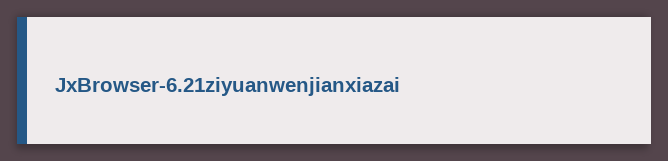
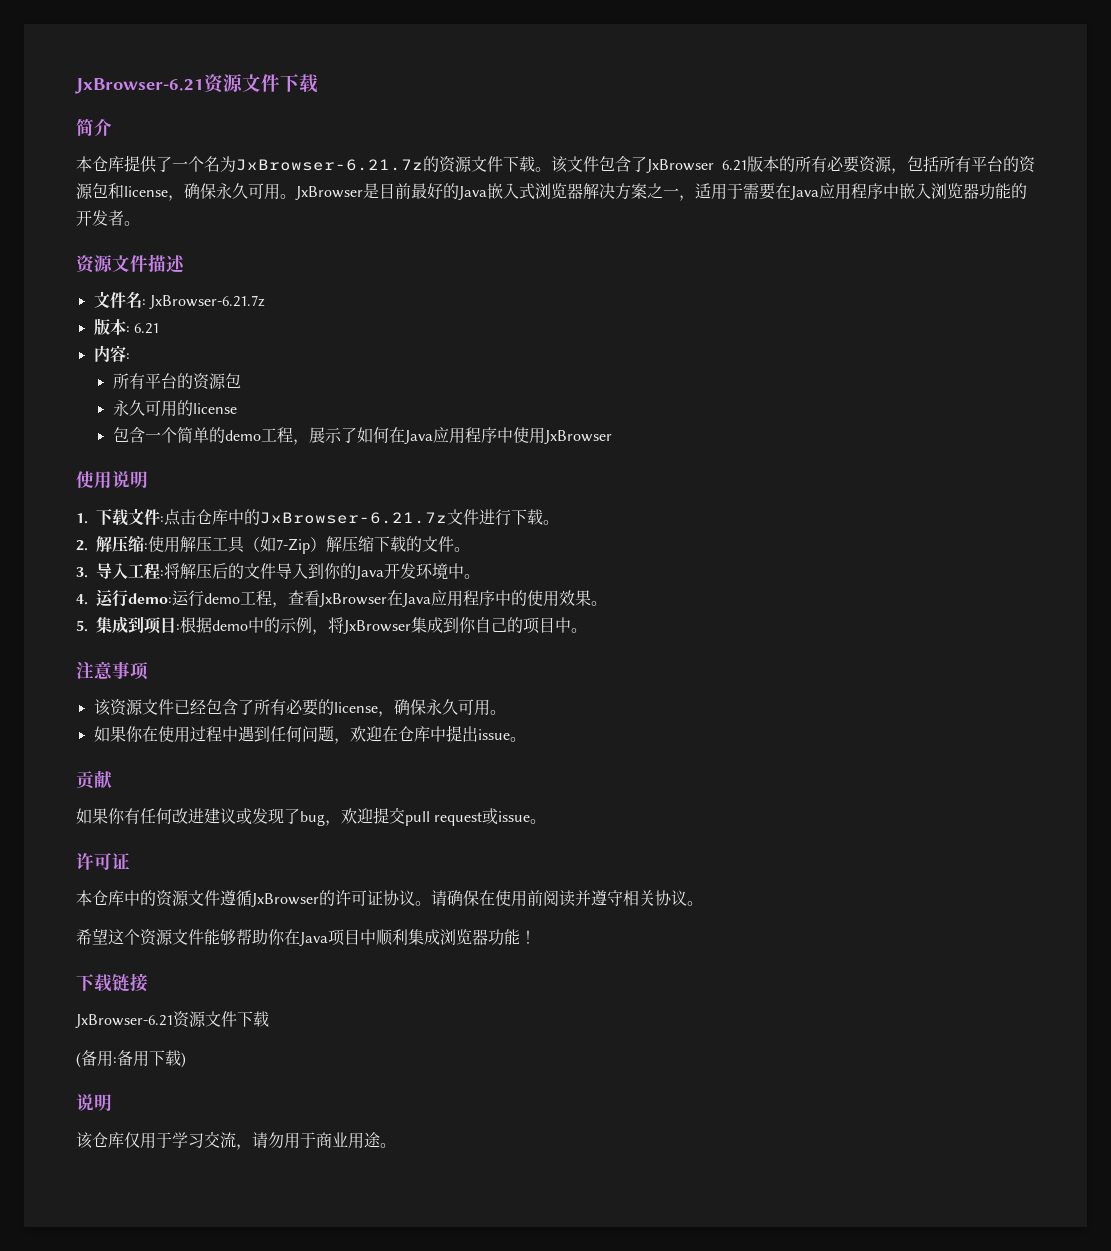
[55,77,400,96] JxBrowser-6.21ziyuanwenjianxiazai -> [75,74,318,94] [76,118,112,136] [76,155,1036,174] [76,183,1027,201] [76,210,140,226] [76,254,185,273] [93,291,265,309] [93,318,159,335] [93,345,130,362] [112,373,241,390] [112,400,237,417] [112,427,612,445] [76,471,148,489] [76,508,559,526] [76,536,470,554] [76,563,480,580] [76,589,607,608] [76,616,587,635] [76,661,149,680] [93,699,506,717] [93,725,526,744] [76,770,113,790] [76,807,547,826] [76,852,130,870] [76,890,703,907] [76,928,536,946] [76,973,148,992] [75,1011,269,1028] [76,1050,186,1068] [76,1094,112,1111] [76,1131,396,1150] JxBrowser-6.21资源文件下载 // 简介 // 本仓库提供了一个名为JxBrowser-6.21.7z的资源文件下载。该文件包含了JxBrowser 6.21版本的所有必要资源，包括所有平台的资源包和license，确保永久可用。JxBrowser是目前最好的Java嵌入式浏览器解决方案之一，适用于需要在Java应用程序中嵌入浏览器功能的开发者。 // 资源文件描述 // 文件名: JxBrowser-6.21.7z // 版本: 6.21 // 内容: // 所有平台的资源包 // 永久可用的license // 包含一个简单的demo工程，展示了如何在Java应用程序中使用JxBrowser // 使用说明 // 1.下载文件:点击仓库中的JxBrowser-6.21.7z文件进行下载。 // 2.解压缩:使用解压工具（如7-Zip）解压缩下载的文件。 // 3.导入工程:将解压后的文件导入到你的Java开发环境中。 // 4.运行demo:运行demo工程，查看JxBrowser在Java应用程序中的使用效果。 // 5.集成到项目:根据demo中的示例，将JxBrowser集成到你自己的项目中。 // 注意事项 // 该资源文件已经包含了所有必要的license，确保永久可用。 // 如果你在使用过程中遇到任何问题，欢迎在仓库中提出issue。 // 贡献 // 如果你有任何改进建议或发现了bug，欢迎提交pull request或issue。 // 许可证 // 本仓库中的资源文件遵循JxBrowser的许可证协议。请确保在使用前阅读并遵守相关协议。 // 希望这个资源文件能够帮助你在Java项目中顺利集成浏览器功能！ // 下载链接 // JxBrowser-6.21资源文件下载 // (备用:备用下载) // 说明 // 该仓库仅用于学习交流，请勿用于商业用途。

